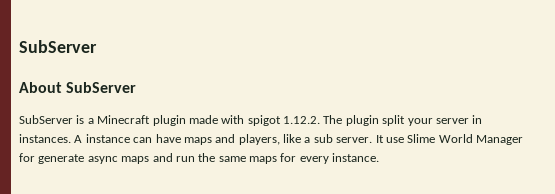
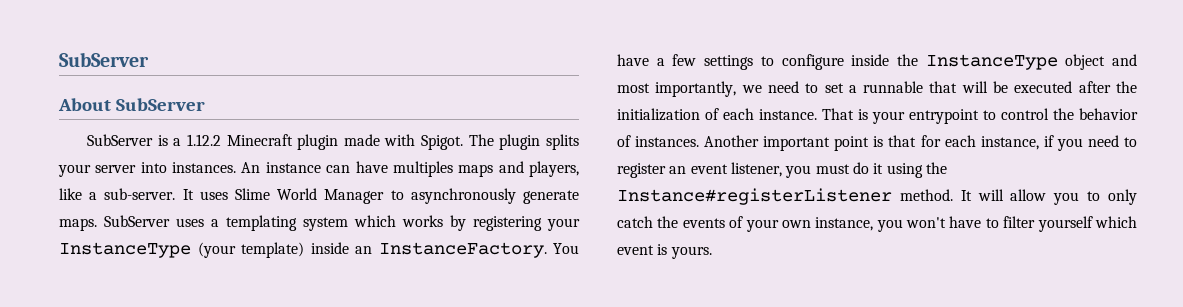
(94, 121) none -> [186,134,221,146] 1.12.2
[247,115,320,126] spigot 1.12.2. -> [421,135,464,150] Spigot.
[382,115,406,126] split -> [546,134,579,150] splits
[472,115,483,124] [19,134,83,143] in instances. A -> [140,162,261,173] into instances. An
(181, 138) none -> [392,161,453,177] multiples
[313,134,523,145] [19,153,380,164] sub server. It use Slime World Manager for generate async maps and run the same maps for every instance. -> [104,188,579,204] [59,215,580,231] [59,242,579,258] [617,54,1137,70] [617,81,1137,97] [617,108,1138,124] [617,135,1137,151] [617,162,947,178] [617,188,1137,205] [617,216,1138,232] [617,244,712,259] sub-server. It uses Slime World Manager to asynchronously generate maps. SubServer uses a templating system which works by registering your InstanceType (your template) inside an InstanceFactory. You have a few settings to configure inside the InstanceType object and most importantly, we need to set a runnable that will be executed after the initialization of each instance. That is your entrypoint to control the behavior of instances. Another important point is that for each instance, if you need to register an event listener, you must do it using the Instance#registerListener method. It will allow you to only catch the events of your own instance, you won't have to filter yourself which event is yours.

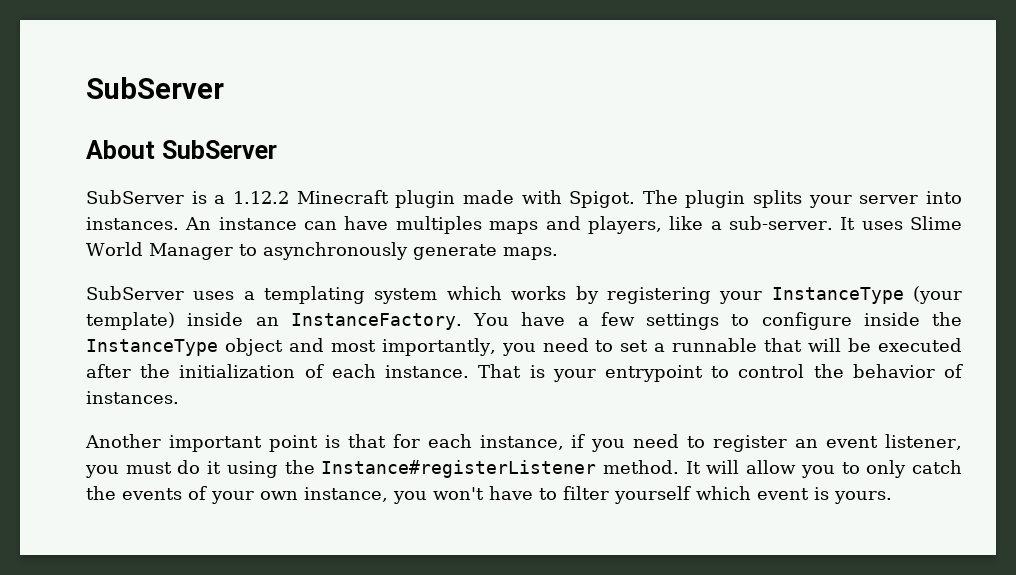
(97, 224) none -> (558, 253) //
[741,85,762,93] we -> [501,343,536,356] you
(700, 141) none -> (179, 397) //

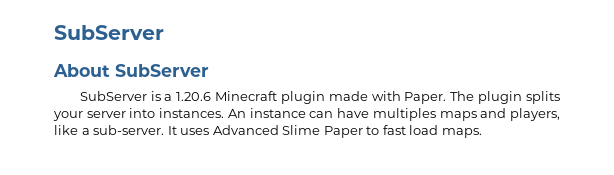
[232,191,289,204] 1.12.2 -> [176,92,212,101] 1.20.6
[569,191,636,208] Spigot. -> [404,92,447,104] Paper.
[910,216,963,230] [86,242,558,260] [86,286,963,304] [86,312,963,330] [86,338,962,356] [86,364,963,382] [86,391,179,404] [85,434,963,452] [85,460,962,478] [86,486,892,504] Slime World Manager to asynchronously generate maps. // SubServer uses a templating system which works by registering your InstanceType (your template) inside an InstanceFactory. You have a few settings to configure inside the InstanceType object and most importantly, you need to set a runnable that will be executed after the initialization of each instance. That is your entrypoint to control the behavior of instances. // Another important point is that for each instance, if you need to register an event listener, you must do it using the Instance#registerListener method. It will allow you to only catch the events of your own instance, you won't have to filter yourself which event is yours. -> [212,125,482,138] Advanced Slime Paper to fast load maps.

